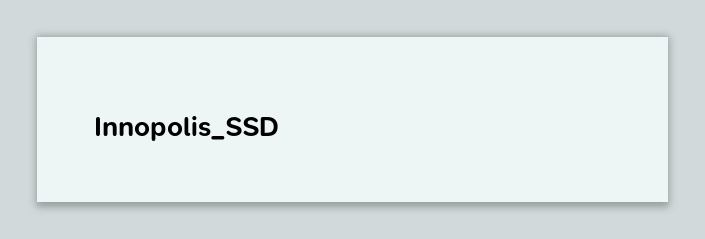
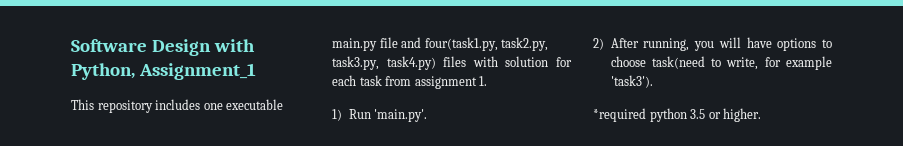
[94,116,279,141] Innopolis_SSD -> [71,39,255,56] [71,63,256,80] [71,99,284,113] [332,37,549,51] [332,56,572,70] [332,75,488,89] [332,109,428,122] [593,37,832,51] [610,56,832,70] [610,75,653,88] [593,108,762,122] Software Design with Python, Assignment_1 // This repository includes one executable main.py file and four(task1.py, task2.py, task3.py, task4.py) files with solution for each task from assignment 1. // 1) Run 'main.py'. // 2) After running, you will have options to choose task(need to write, for example 'task3'). // *required python 3.5 or higher.

